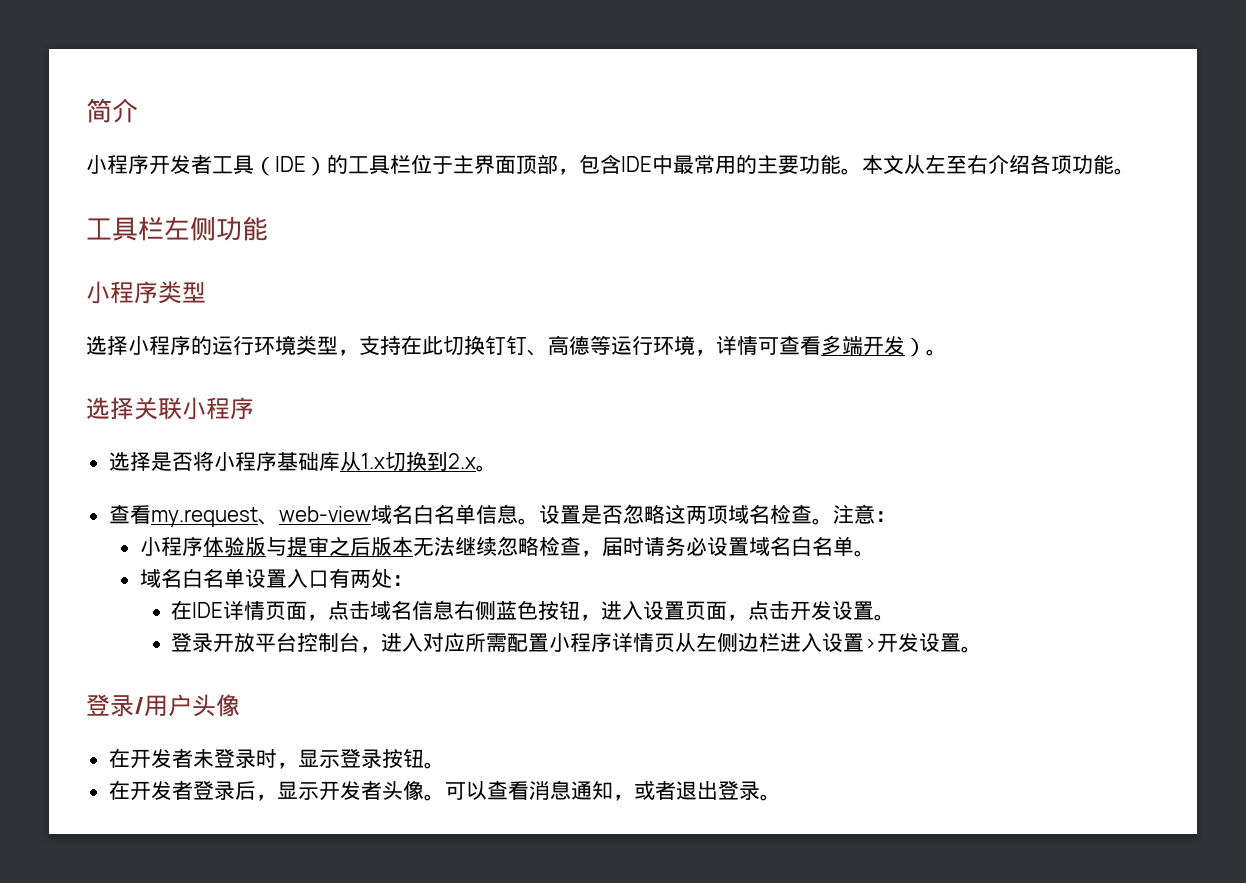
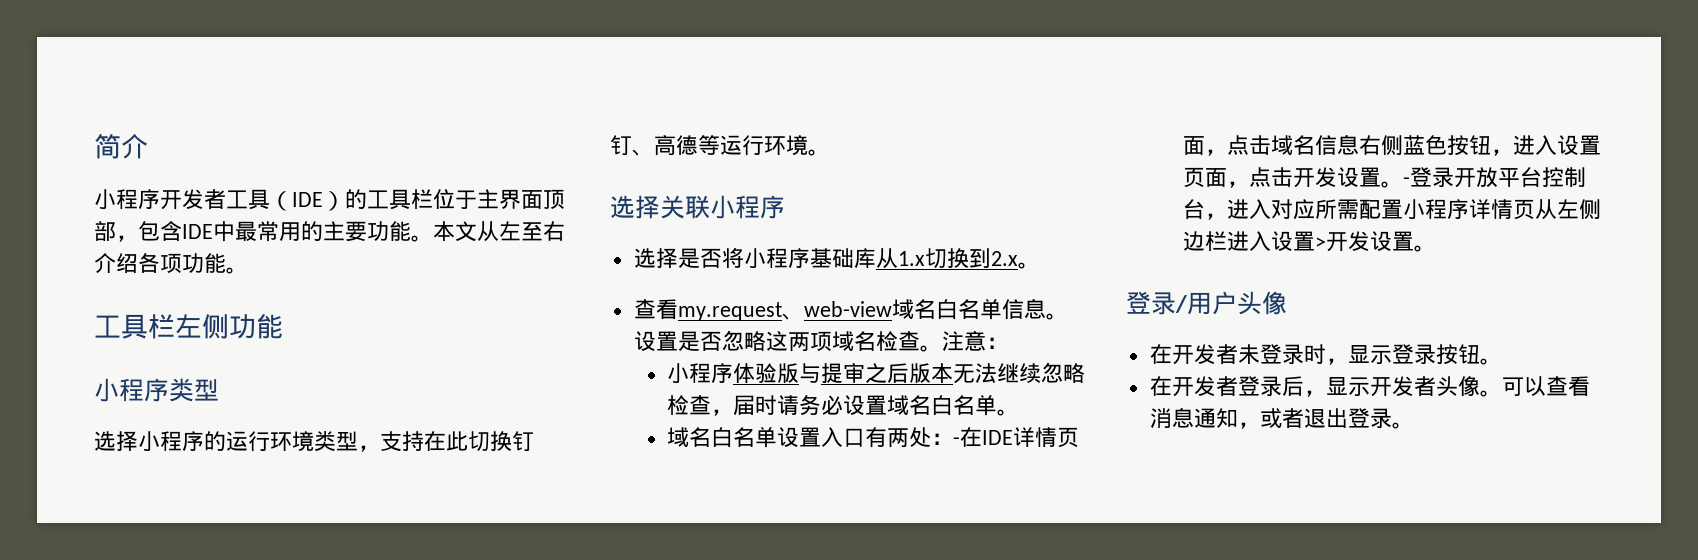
[695,335,926,357] ，详情可查看多端开发） -> (808, 145) none
(413, 580) // -> [953,437,961,445] -
(896, 617) // -> [1403,177,1411,185] -

